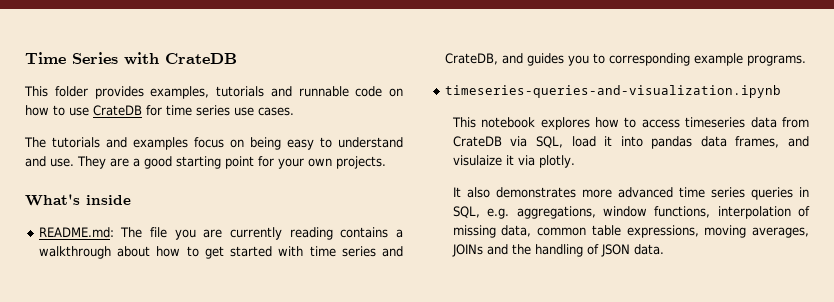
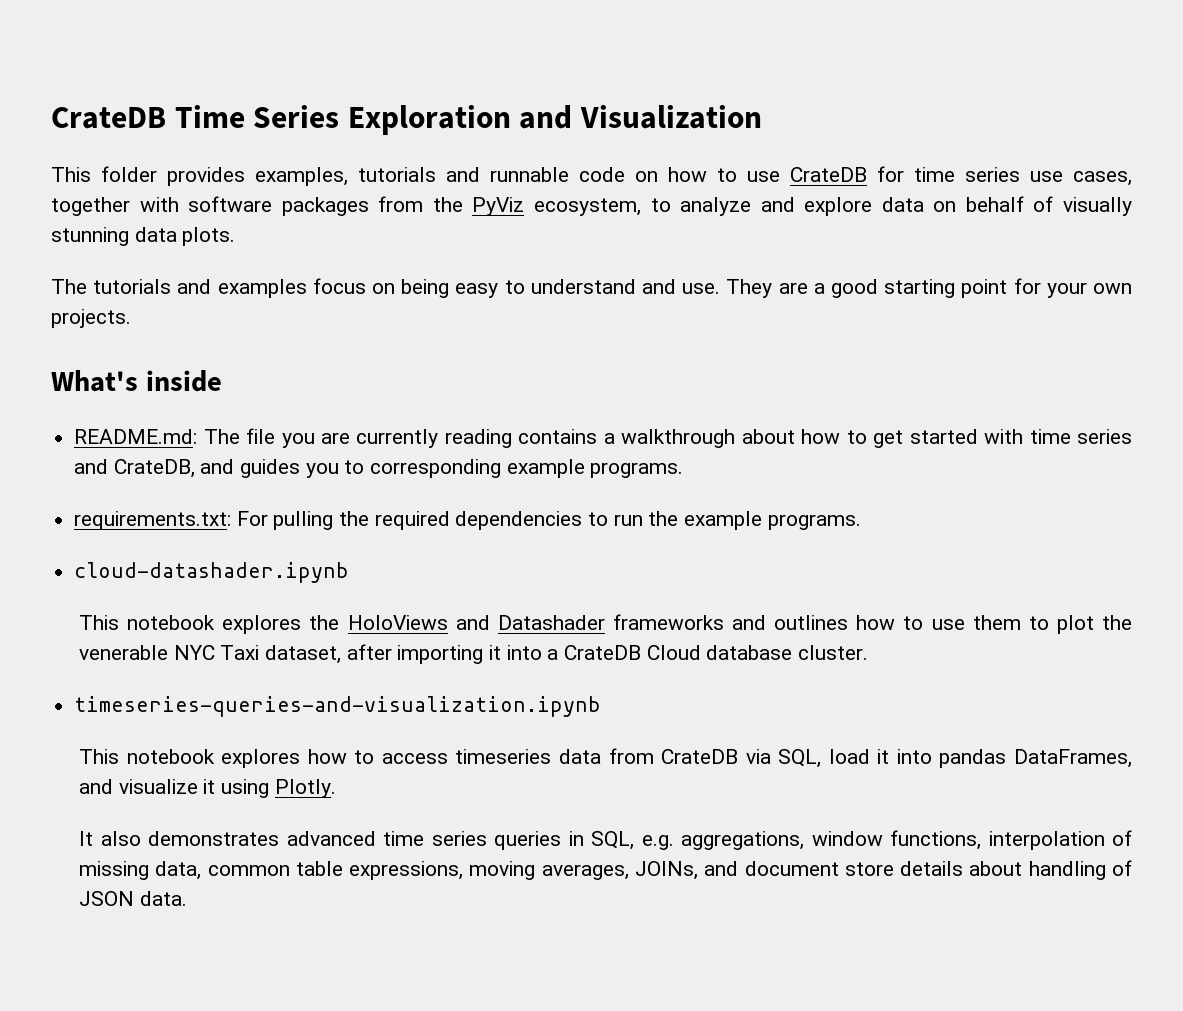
(25, 58) none -> [51,107,166,129] CrateDB
[124,52,237,65] with CrateDB -> [347,105,762,135] Exploration and Visualization
[258,107,294,116] cases. -> [1073,171,1132,186] [51,196,1132,216] [51,227,236,246] cases, together with software packages from the PyViz ecosystem, to analyze and explore data on behalf of visually stunning data plots.
(806, 60) none -> [74,511,861,530] [74,562,350,583] [79,614,1132,634] [79,644,869,664] // requirements.txt: For pulling the required dependencies to run the example programs. // cloud-datashader.ipynb // This notebook explores the HoloViews and Datashader frameworks and outlines how to use them to plot the venerable NYC Taxi dataset, after importing it into a CrateDB Cloud database cluster.
[700,136,809,148] [452,155,575,168] data frames, and visulaize it via plotly. -> [1013,749,1132,768] [79,779,336,798] DataFrames, and visualize it using Plotly.
[581,189,612,198] more -> (280, 838) none
[451,244,531,257] JOINs and the -> [635,861,1023,880] JOINs, and document store details about

